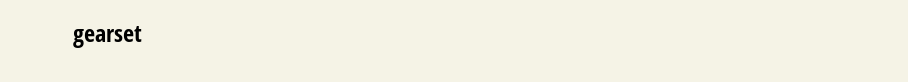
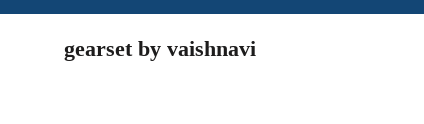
(142, 37) none -> [138,41,256,61] by vaishnavi

